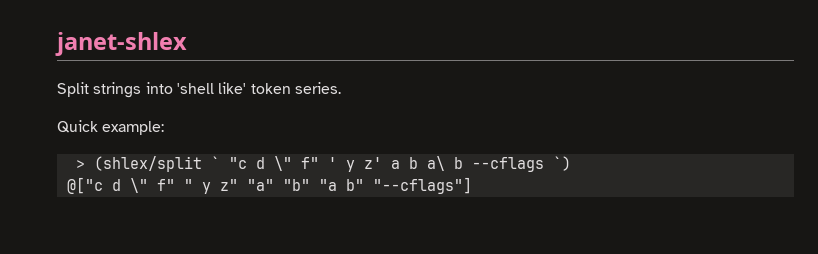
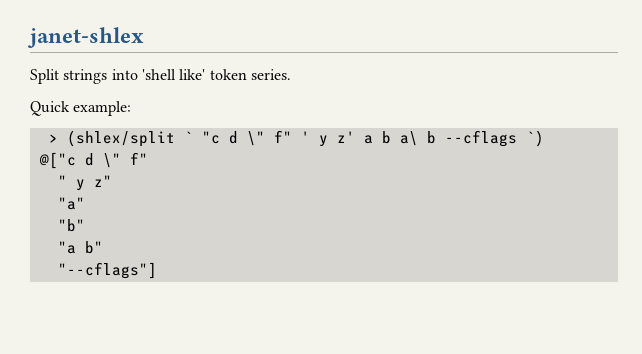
(175, 185) none -> (148, 158) //
(238, 185) none -> (112, 181) //
(274, 185) none -> (85, 203) //
(310, 185) none -> (85, 225) //
(364, 185) none -> (103, 247) //

